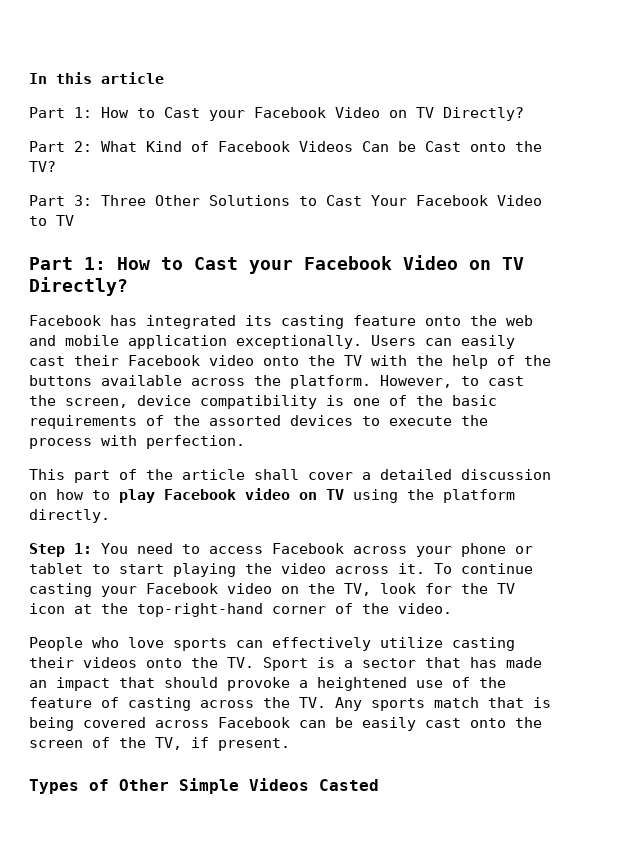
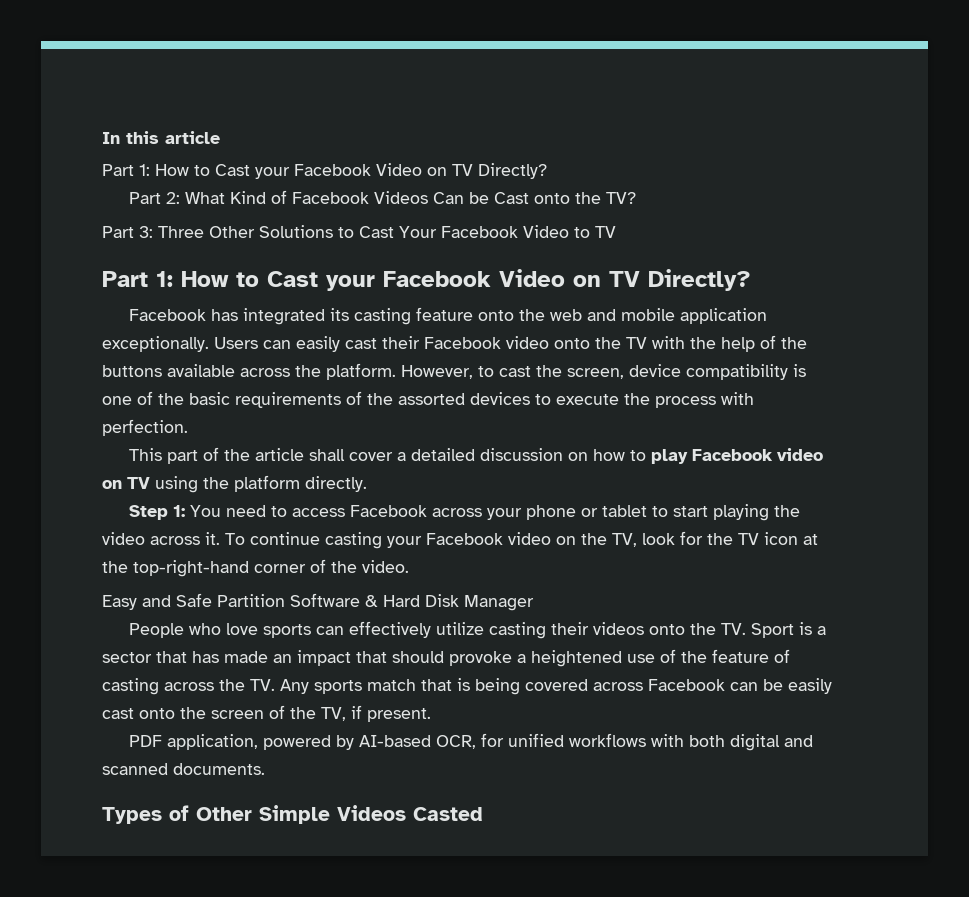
(452, 608) none -> [102,593,534,611] // Easy and Safe Partition Software & Hard Disk Manager
(290, 744) none -> [129,733,814,751] [102,763,265,775] // PDF application, powered by AI-based OCR, for unified workflows with both digital and scanned documents.

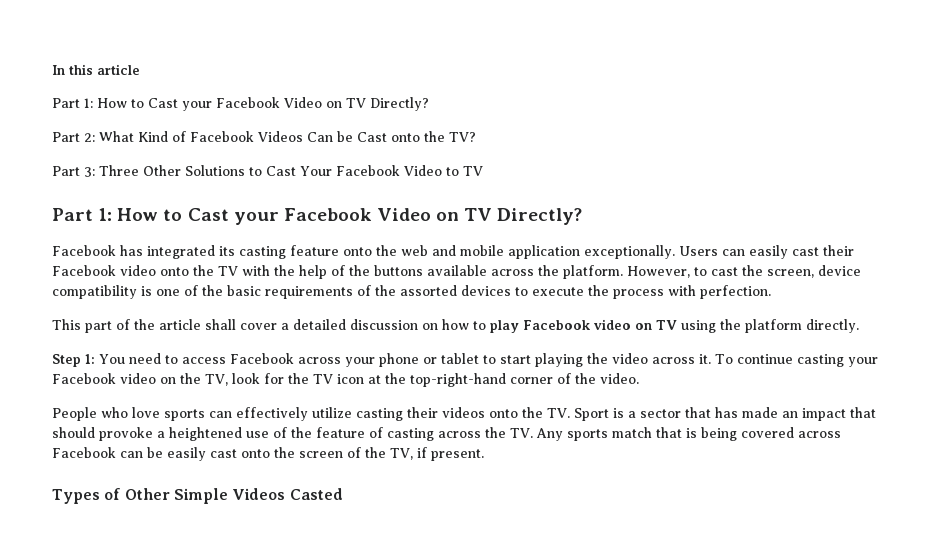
[102,593,534,611] // Easy and Safe Partition Software & Hard Disk Manager -> (639, 378) none
[129,733,814,751] [102,763,265,775] // PDF application, powered by AI-based OCR, for unified workflows with both digital and scanned documents. -> (484, 455) none

